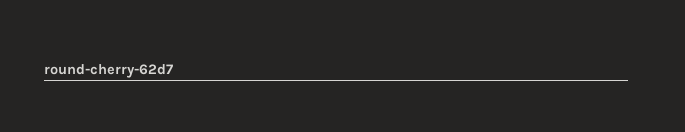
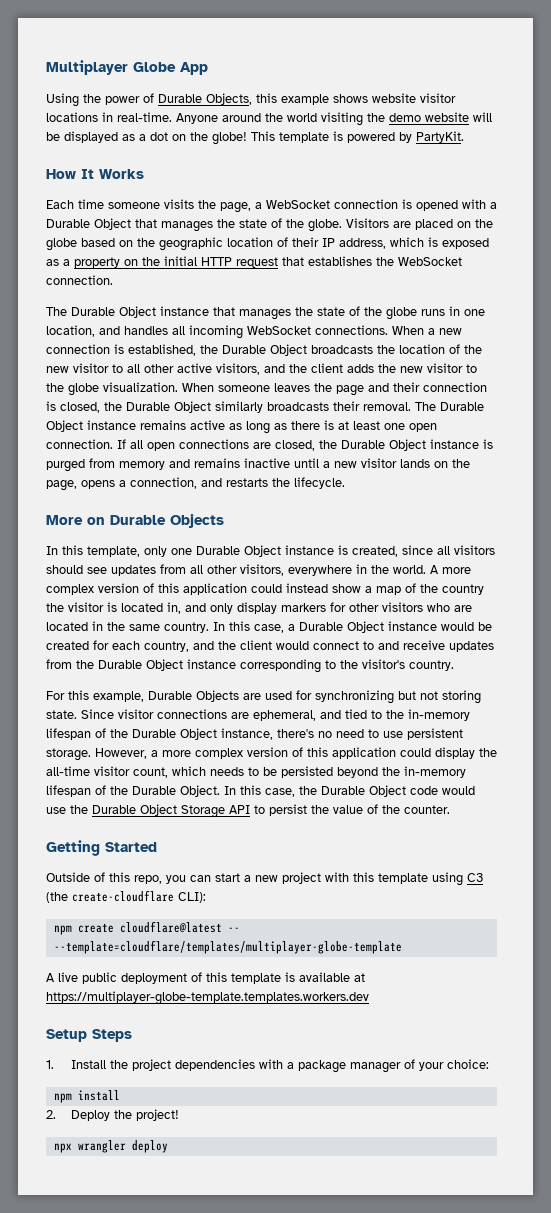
[44,64,173,78] round-cherry-62d7 -> [46,60,208,75] [46,93,456,107] [46,112,492,126] [46,131,464,145] [46,169,144,179] [46,199,497,213] [46,218,493,232] [46,237,489,251] [46,256,462,268] [46,275,113,285] [46,306,485,320] [46,325,462,339] [46,344,482,356] [46,363,477,375] [46,382,487,396] [46,401,484,413] [46,420,437,434] [46,439,493,451] [46,458,470,472] [46,477,345,491] [46,514,224,528] [46,545,495,557] [46,564,471,576] [46,583,484,595] [46,602,472,614] [46,621,492,633] [46,640,494,652] [46,659,454,673] [46,690,481,704] [46,709,470,721] [46,728,463,740] [46,747,497,761] [46,766,466,778] [46,785,475,797] [46,804,450,818] [46,840,157,856] [46,872,483,886] [46,890,206,903] [53,921,240,935] [53,940,402,954] [46,972,365,984] [46,991,369,1005] [46,1029,132,1042] [46,1059,489,1073] [53,1090,120,1103] [46,1109,179,1121] [53,1140,168,1153] Multiplayer Globe App // Using the power of Durable Objects, this example shows website visitor locations in real-time. Anyone around the world visiting the demo website will be displayed as a dot on the globe! This template is powered by PartyKit. // How It Works // Each time someone visits the page, a WebSocket connection is opened with a Durable Object that manages the state of the globe. Visitors are placed on the globe based on the geographic location of their IP address, which is exposed as a property on the initial HTTP request that establishes the WebSocket connection. // The Durable Object instance that manages the state of the globe runs in one location, and handles all incoming WebSocket connections. When a new connection is established, the Durable Object broadcasts the location of the new visitor to all other active visitors, and the client adds the new visitor to the globe visualization. When someone leaves the page and their connection is closed, the Durable Object similarly broadcasts their removal. The Durable Object instance remains active as long as there is at least one open connection. If all open connections are closed, the Durable Object instance is purged from memory and remains inactive until a new visitor lands on the page, opens a connection, and restarts the lifecycle. // More on Durable Objects // In this template, only one Durable Object instance is created, since all visitors should see updates from all other visitors, everywhere in the world. A more complex version of this application could instead show a map of the country the visitor is located in, and only display markers for other visitors who are located in the same country. In this case, a Durable Object instance would be created for each country, and the client would connect to and receive updates from the Durable Object instance corresponding to the visitor's country. // For this example, Durable Objects are used for synchronizing but not storing state. Since visitor connections are ephemeral, and tied to the in-memory lifespan of the Durable Object instance, there's no need to use persistent storage. However, a more complex version of this application could display the all-time visitor count, which needs to be persisted beyond the in-memory lifespan of the Durable Object. In this case, the Durable Object code would use the Durable Object Storage API to persist the value of the counter. // Getting Started // Outside of this repo, you can start a new project with this template using C3 (the create-cloudflare CLI): // npm create cloudflare@latest -- --template=cloudflare/templates/multiplayer-globe-template // A live public deployment of this template is available at https://multiplayer-globe-template.templates.workers.dev // Setup Steps // 1. Install the project dependencies with a package manager of your choice: // npm install // 2. Deploy the project! // npx wrangler deploy

